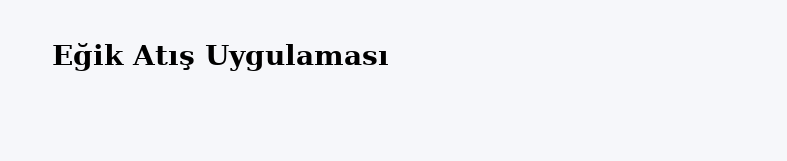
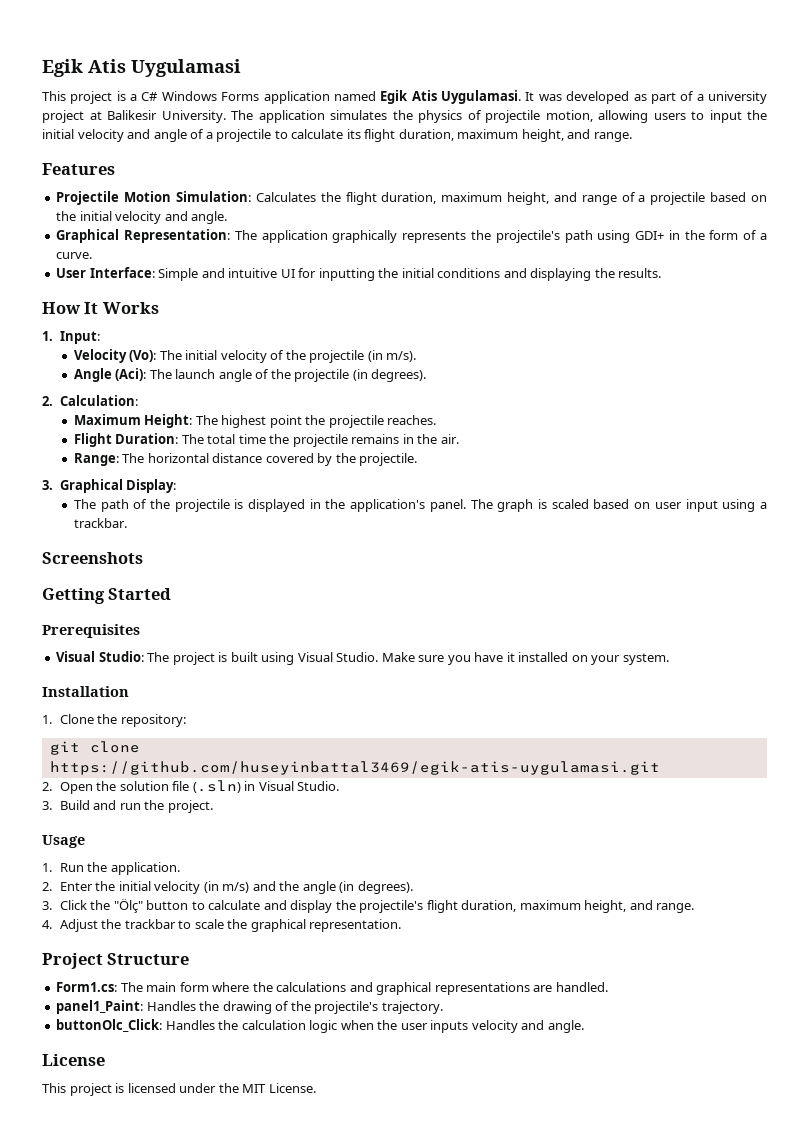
[52,43,389,71] Eğik Atış Uygulaması -> [42,59,241,77] [42,90,767,104] [42,110,767,123] [42,129,632,142] [42,163,115,175] [56,191,768,205] [56,211,228,224] [56,229,767,243] [56,252,93,259] [56,267,662,281] [42,302,159,314] [42,331,100,344] [73,349,417,363] [73,368,427,382] [42,395,138,406] [73,414,437,428] [73,433,459,447] [73,453,418,466] [42,479,177,493] [73,499,767,512] [73,518,127,528] [42,552,143,564] [42,588,172,604] [42,624,140,638] [56,651,669,665] [42,686,129,697] [42,714,186,727] [49,741,140,755] [49,761,660,775] [42,780,340,794] [42,800,213,813] [42,835,85,848] [42,862,180,875] [42,881,413,894] [42,899,695,913] [42,919,402,932] [42,953,190,969] [56,982,608,995] [56,1000,443,1014] [56,1019,584,1033] [42,1054,105,1066] [42,1083,316,1096] Egik Atis Uygulamasi // This project is a C# Windows Forms application named Egik Atis Uygulamasi. It was developed as part of a university project at Balikesir University. The application simulates the physics of projectile motion, allowing users to input the initial velocity and angle of a projectile to calculate its flight duration, maximum height, and range. // Features // Projectile Motion Simulation: Calculates the flight duration, maximum height, and range of a projectile based on the initial velocity and angle. // Graphical Representation: The application graphically represents the projectile's path using GDI+ in the form of a curve. // User Interface: Simple and intuitive UI for inputting the initial conditions and displaying the results. // How It Works // 1. Input: // Velocity (Vo): The initial velocity of the projectile (in m/s). // Angle (Aci): The launch angle of the projectile (in degrees). // 2. Calculation: // Maximum Height: The highest point the projectile reaches. // Flight Duration: The total time the projectile remains in the air. // Range: The horizontal distance covered by the projectile. // 3. Graphical Display: // The path of the projectile is displayed in the application's panel. The graph is scaled based on user input using a trackbar. // Screenshots // Getting Started // Prerequisites // Visual Studio: The project is built using Visual Studio. Make sure you have it installed on your system. // Installation // 1. Clone the repository: // git clone https://github.com/huseyinbattal3469/egik-atis-uygulamasi.git // 2. Open the solution file (.sln) in Visual Studio. // 3. Build and run the project. // Usage // 1. Run the application. // 2. Enter the initial velocity (in m/s) and the angle (in degrees). // 3. Click the "Ölç" button to calculate and display the projectile's flight duration, maximum height, and range. // 4. Adjust the trackbar to scale the graphical representation. // Project Structure // Form1.cs: The main form where the calculations and graphical representations are handled. // panel1_Paint: Handles the drawing of the projectile's trajectory. // buttonOlc_Click: Handles the calculation logic when the user inputs velocity and angle. // License // This project is licensed under the MIT License.

